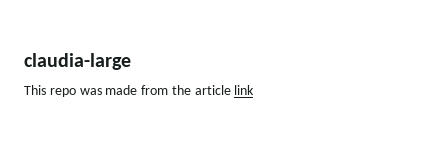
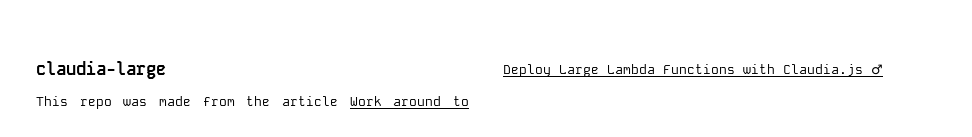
[234,85,255,95] link -> [349,96,470,106] [503,64,883,77] Work around to Deploy Large Lambda Functions with Claudia.js ♂

